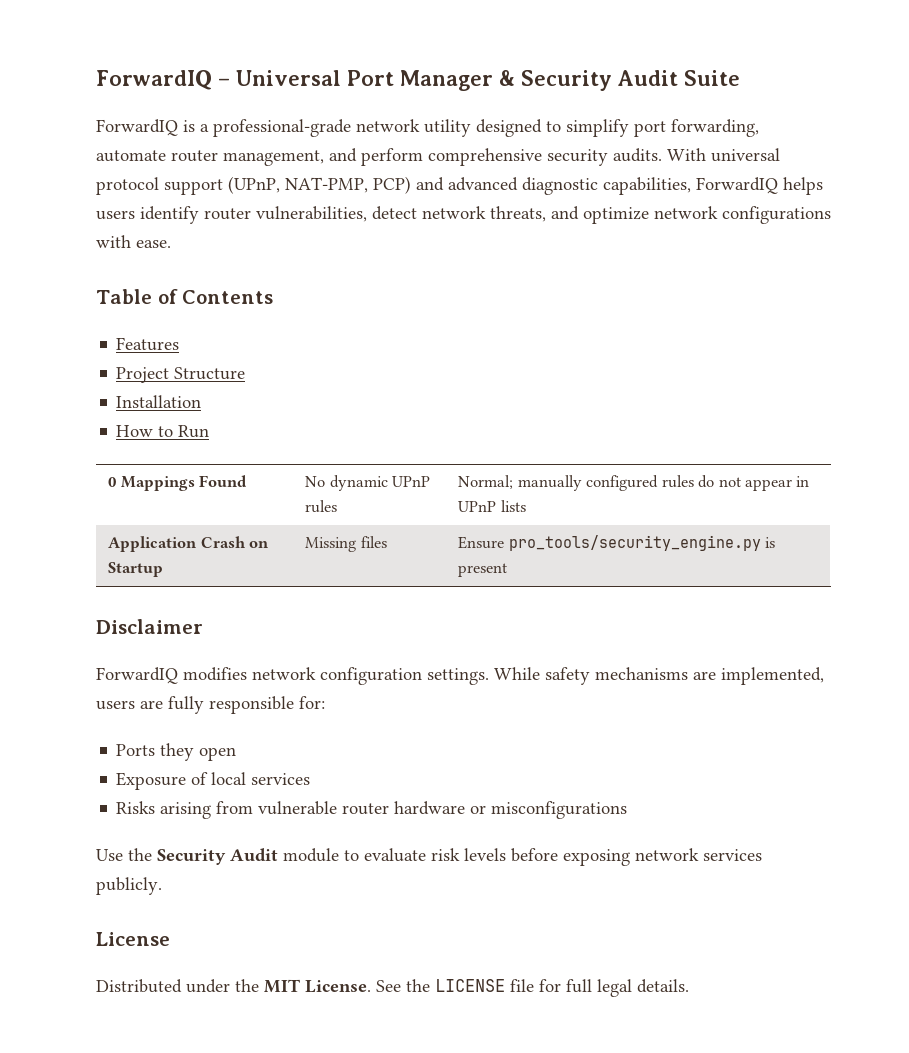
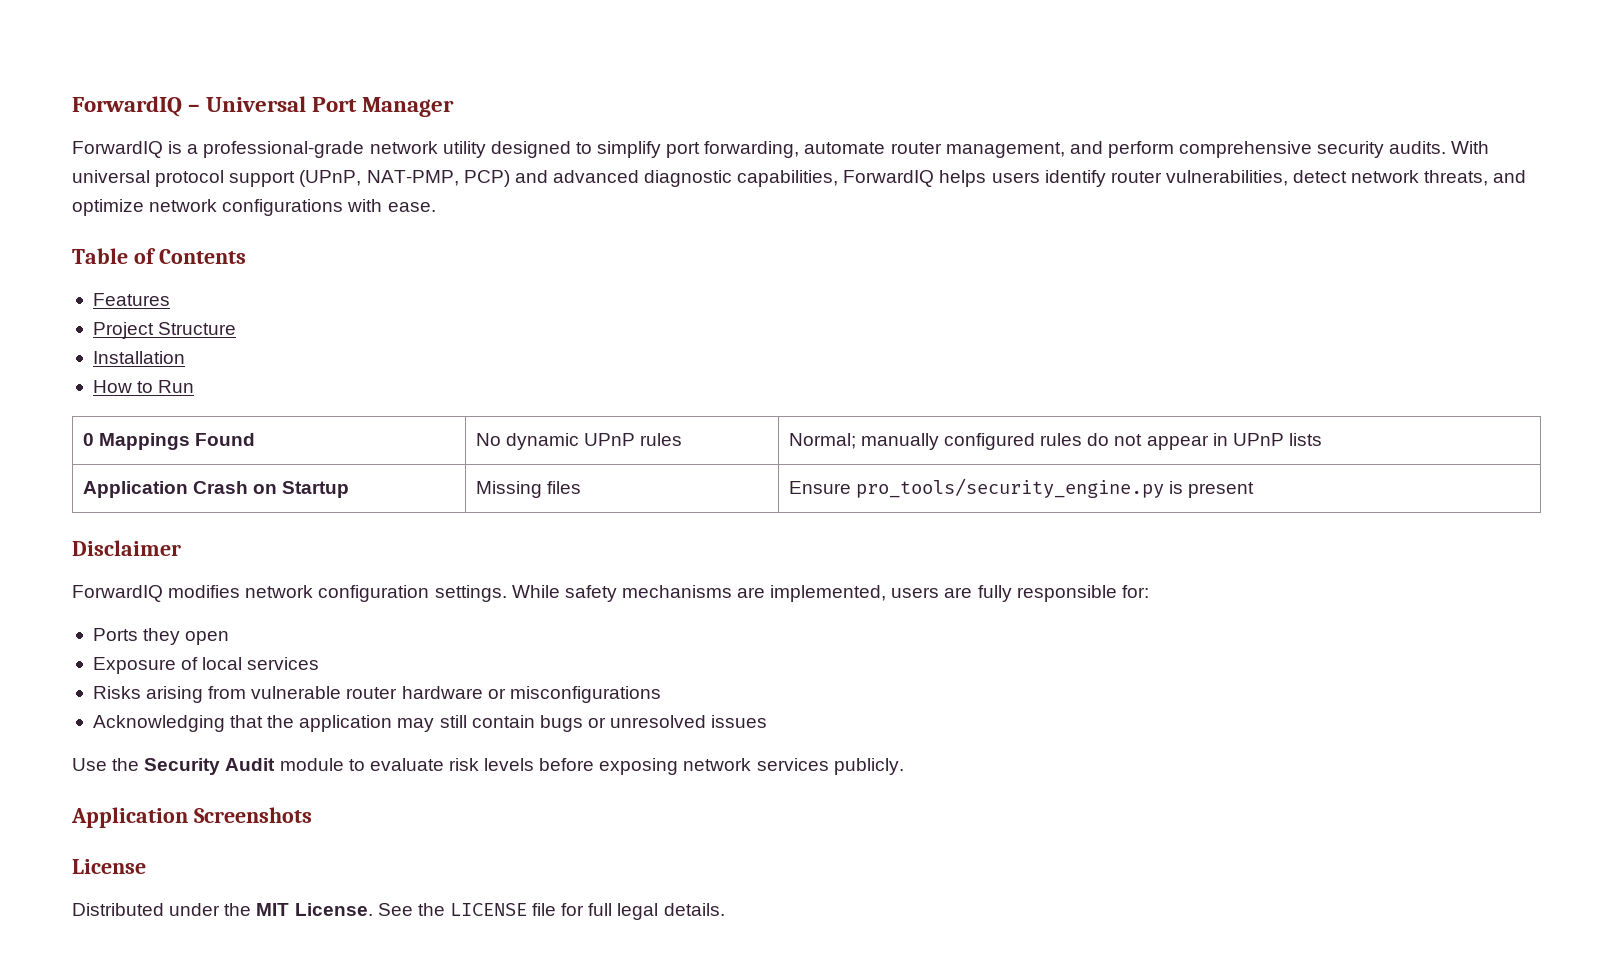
[498,70,740,91] & Security Audit Suite -> (455, 107) none
(628, 810) none -> [92,715,768,732] // Acknowledging that the application may still contain bugs or unresolved issues
(162, 886) none -> [71,807,312,828] // Application Screenshots

